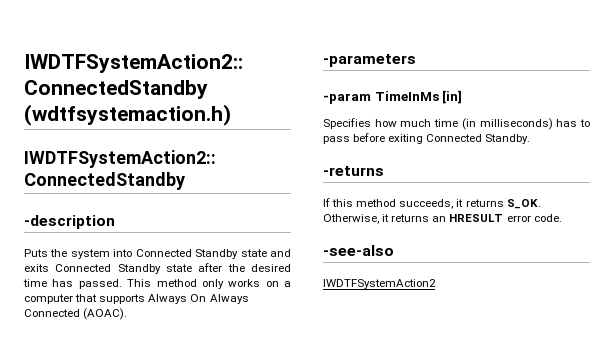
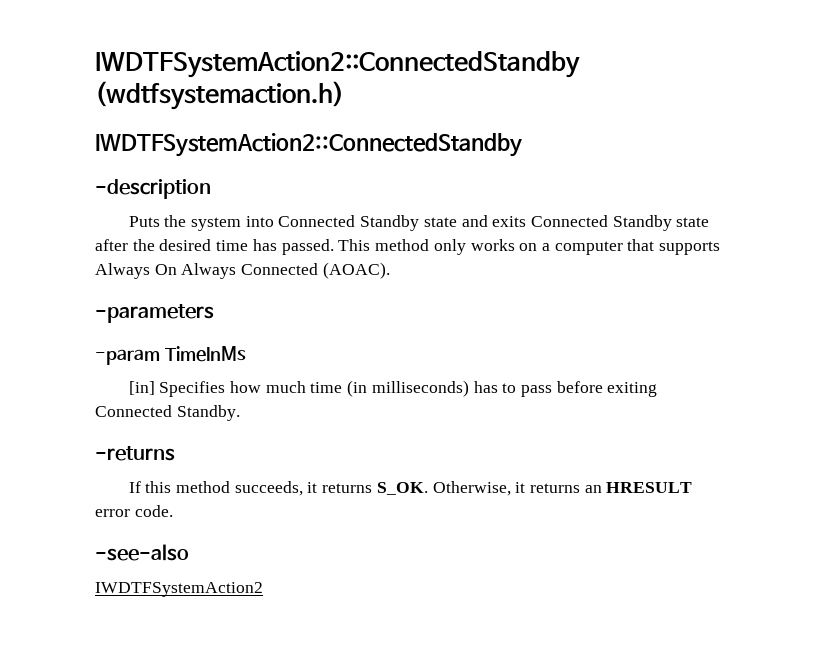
(439, 96) none -> (246, 354) //
(463, 97) // -> (155, 388) none

